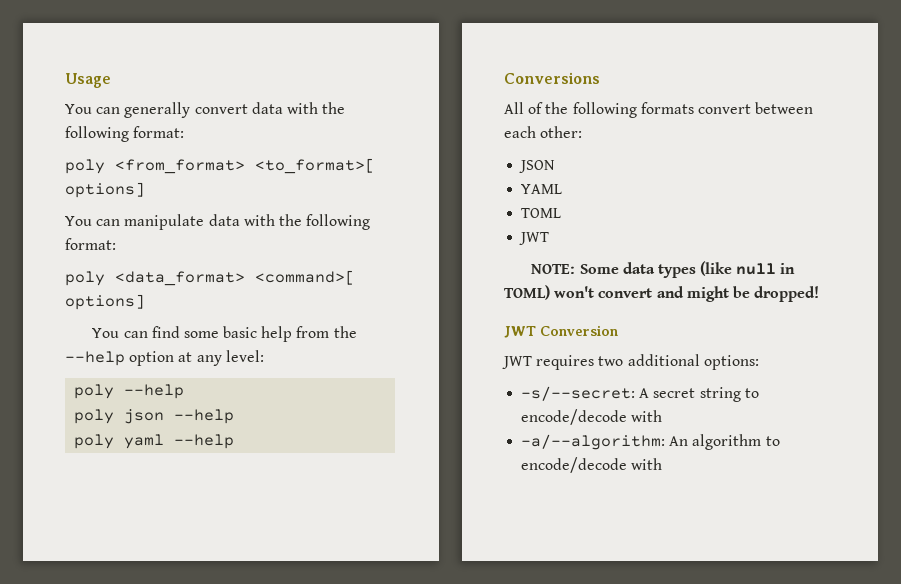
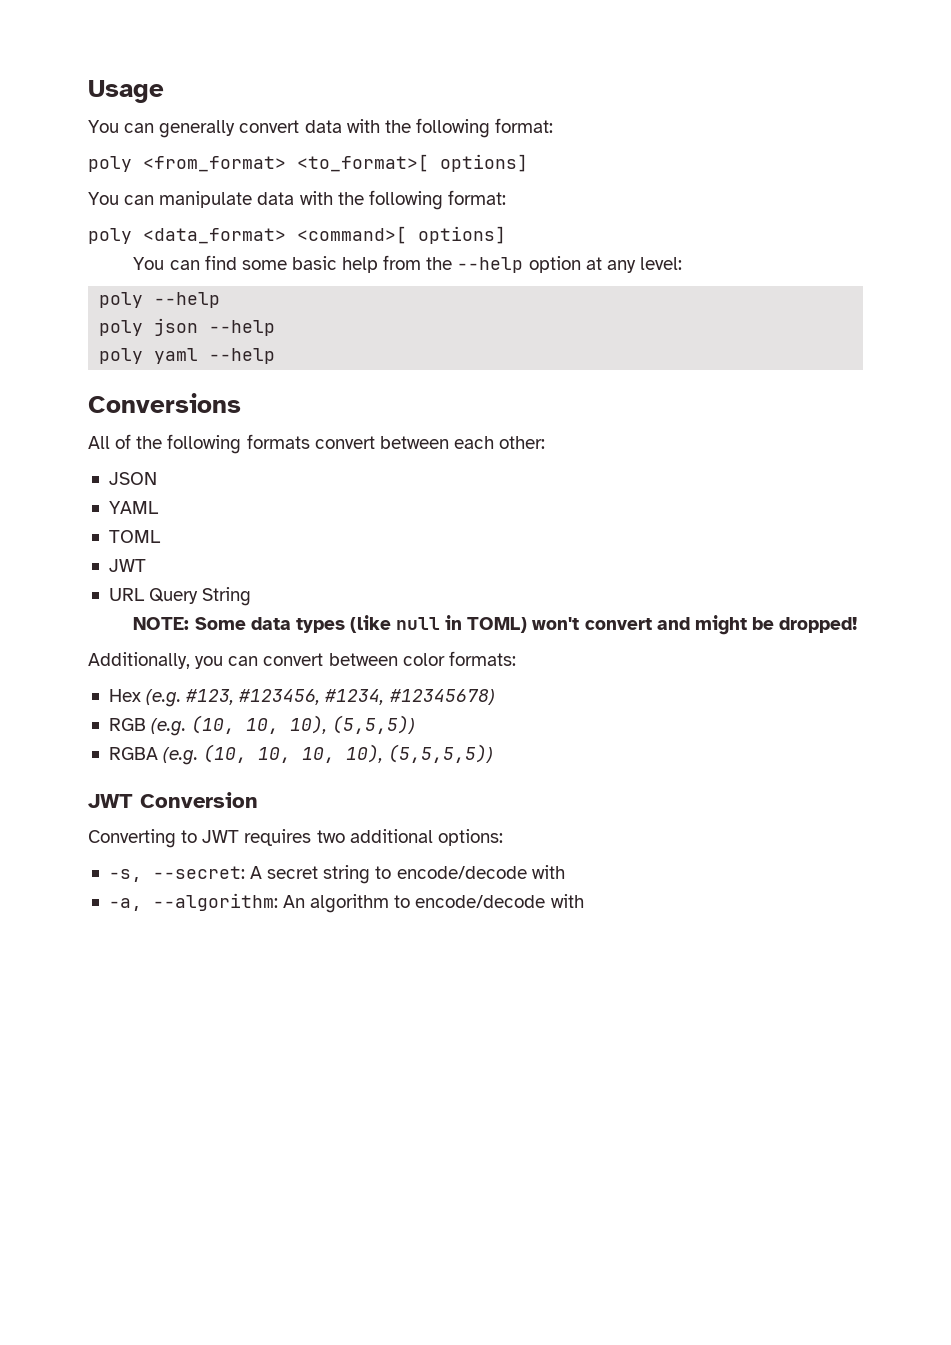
(550, 238) none -> [108,587,252,606] // URL Query String
(820, 294) none -> [88,651,516,669] [108,689,495,707] [108,715,416,736] [108,744,494,765] // Additionally, you can convert between color formats: // Hex (e.g. #123, #123456, #1234, #12345678) // RGB (e.g. (10, 10, 10), (5,5,5)) // RGBA (e.g. (10, 10, 10, 10), (5,5,5,5))
(618, 330) none -> [88,829,198,848] Converting to
[521,386,636,401] -s/--secret: -> [108,866,245,882] -s, --secret:
[521,434,666,450] -a/--algorithm: -> [108,893,278,911] -a, --algorithm:

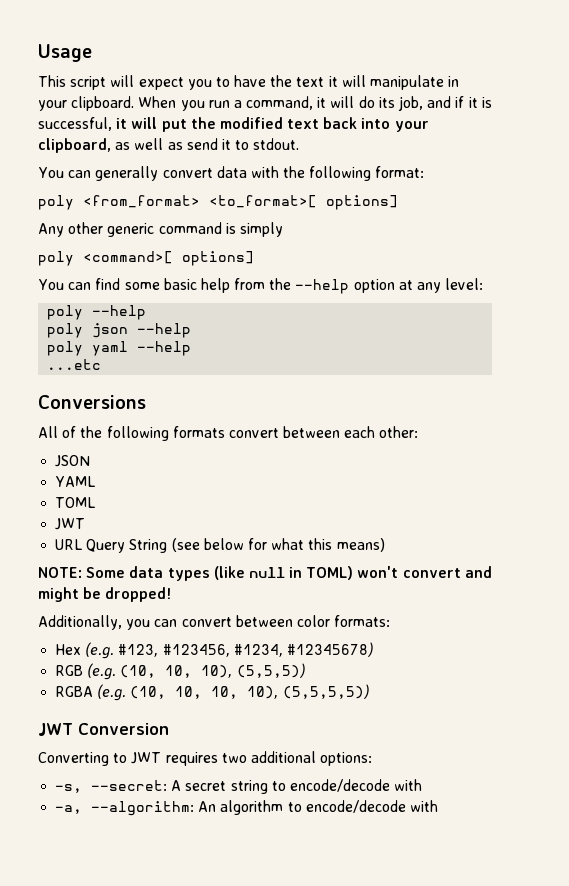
(164, 91) none -> [38,75,460,90] [38,96,492,111] [38,117,429,132] [38,138,300,153] // This script will expect you to have the text it will manipulate in your clipboard. When you run a command, it will do its job, and if it is successful, it will put the modified text back into your clipboard, as well as send it to stdout.
[88,190,506,210] [88,228,286,244] You can manipulate data with the following format: // poly <data_format> -> [38,222,283,237] [38,251,74,266] Any other generic command is simply // poly
(276, 356) none -> [47,359,102,370] // ...etc
(252, 596) none -> [171,538,385,552] (see below for what this means)

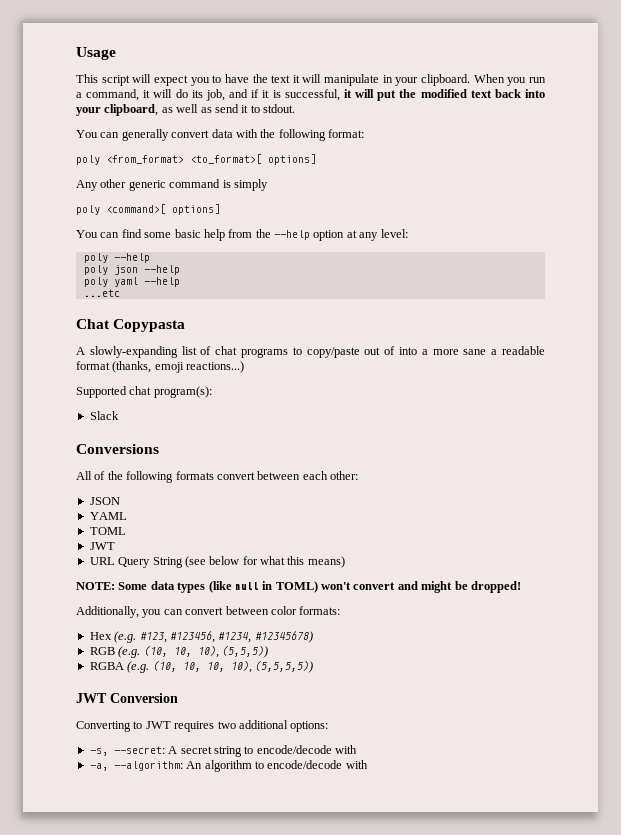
(102, 364) none -> [76,319,186,332] [76,346,546,358] [76,361,245,373] [76,386,212,398] [89,411,119,420] // Chat Copypasta // A slowly-expanding list of chat programs to copy/paste out of into a more sane a readable format (thanks, emoji reactions...) // Supported chat program(s): // Slack

